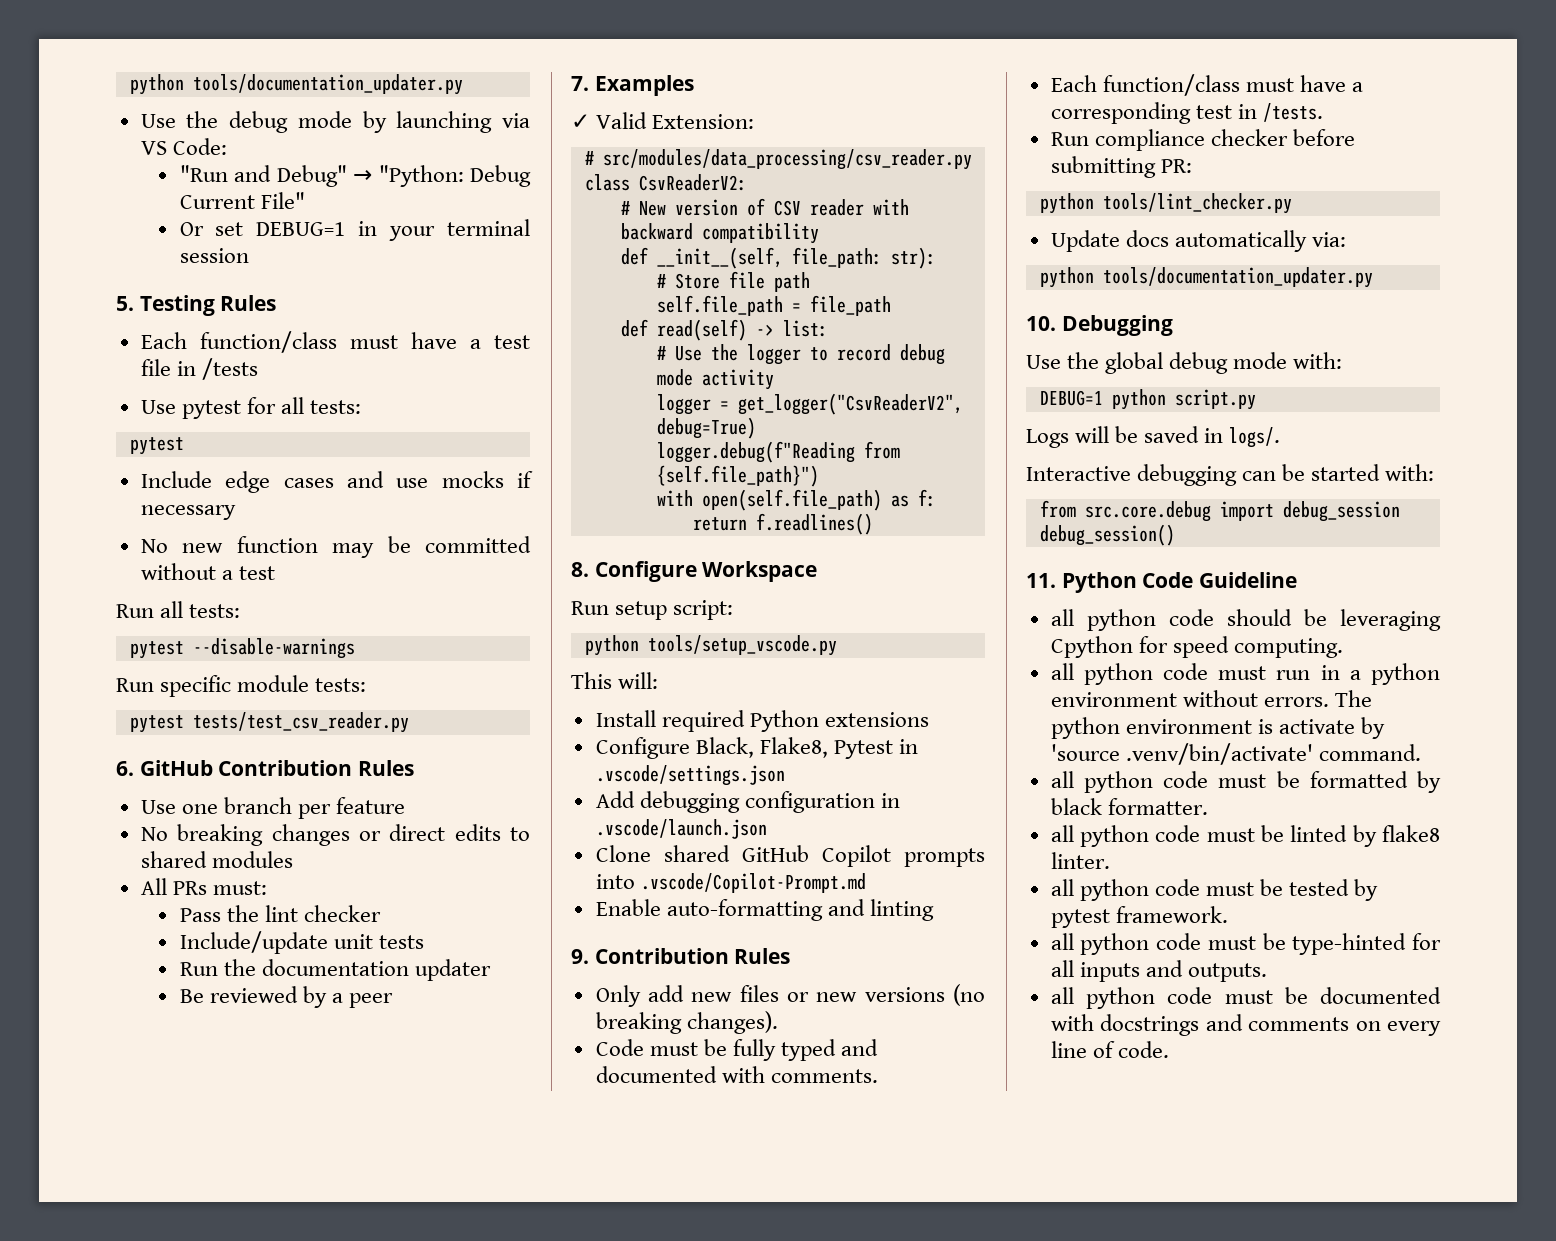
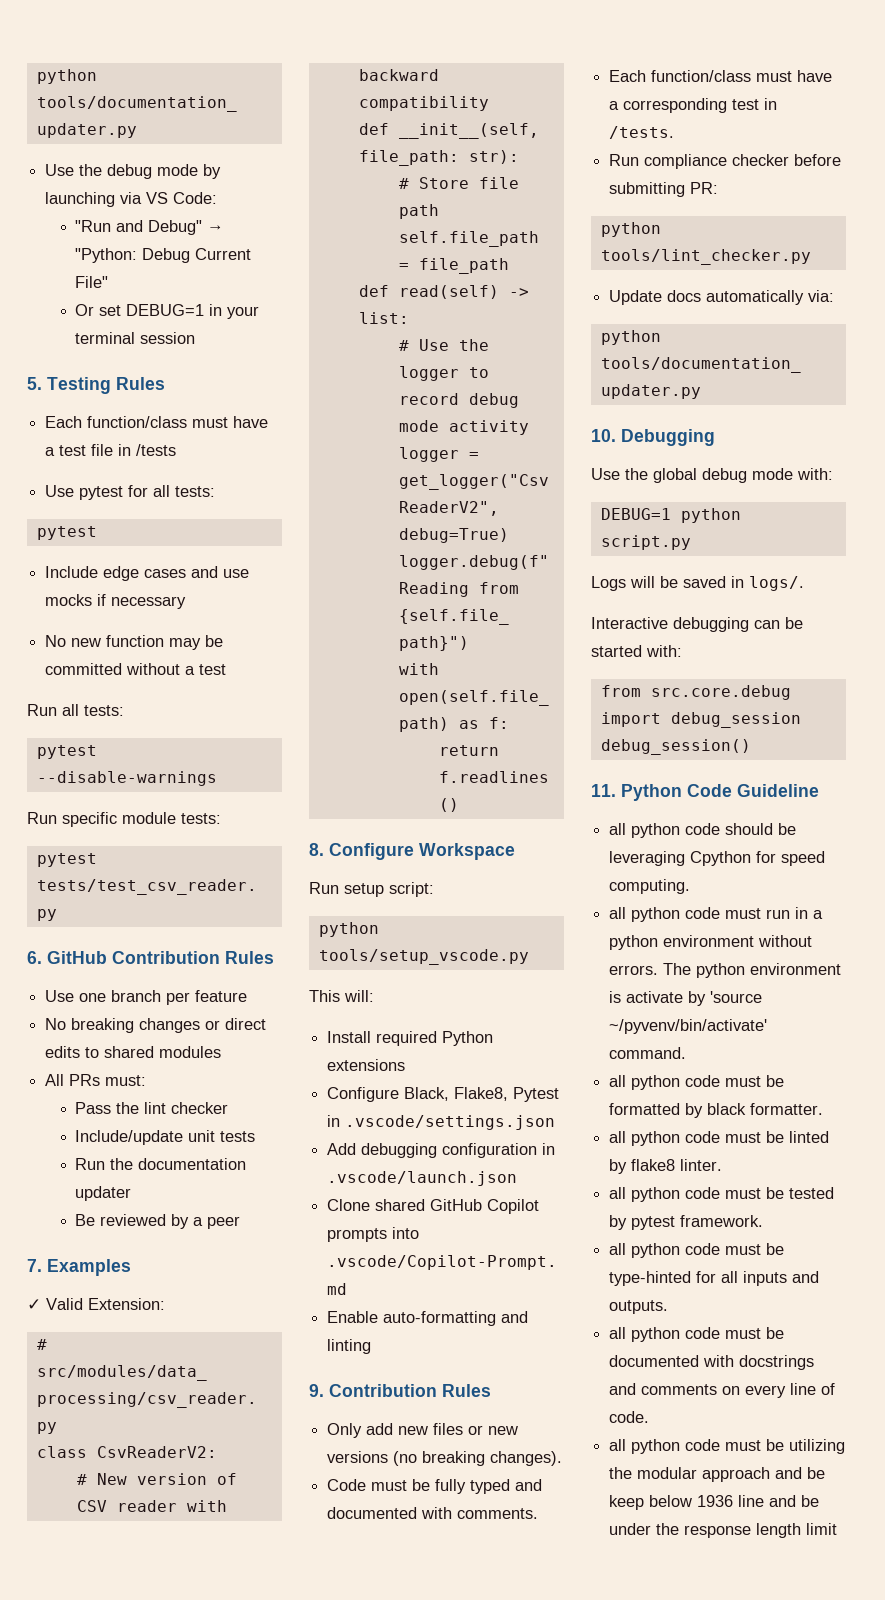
[1125,743,1313,765] .venv/bin/activate' -> [609,1019,768,1034] ~/pyvenv/bin/activate'
(1169, 1049) none -> [609,1439,846,1454] [609,1467,826,1482] [609,1495,820,1510] [609,1523,838,1538] // all python code must be utilizing the modular approach and be keep below 1936 line and be under the response length limit

